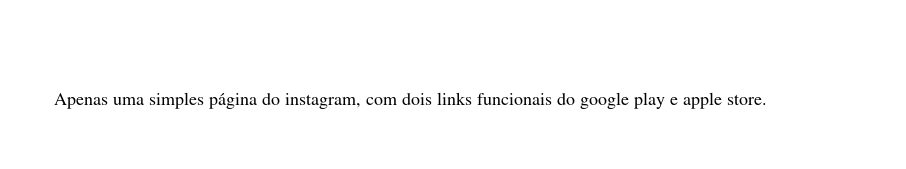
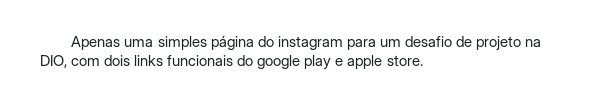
[285,93,361,109] instagram, -> [277,36,541,51] [40,55,67,68] instagram para um desafio de projeto na DIO,

